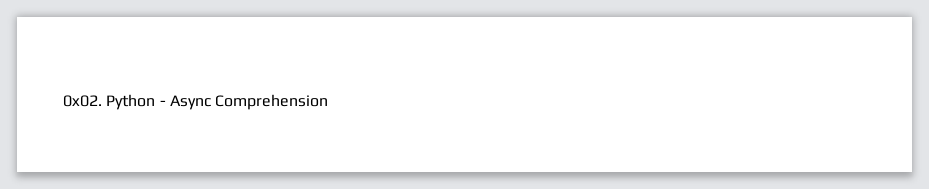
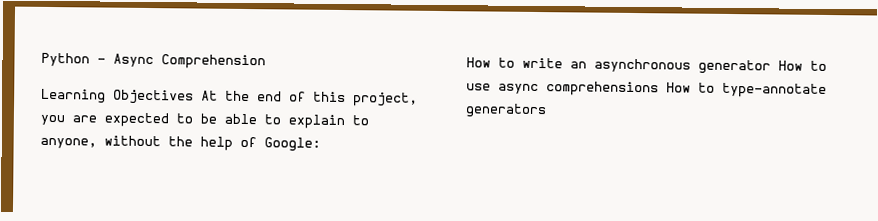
[63,95,102,107] 0x02. -> (41, 59) none
(329, 102) none -> [41,88,418,107] [40,112,369,130] [40,135,321,152] [466,57,827,75] [466,81,827,98] [465,103,547,119] // Learning Objectives At the end of this project, you are expected to be able to explain to anyone, without the help of Google: // How to write an asynchronous generator How to use async comprehensions How to type-annotate generators

